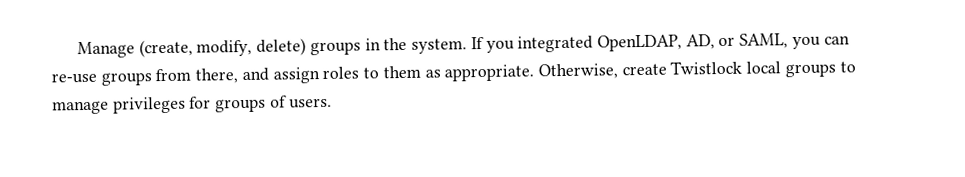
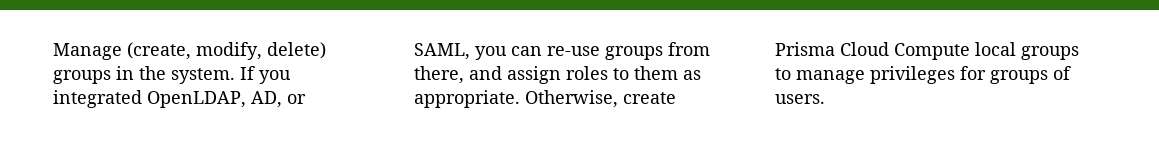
[670,60,743,75] Twistlock -> [775,42,970,60] Prisma Cloud Compute

